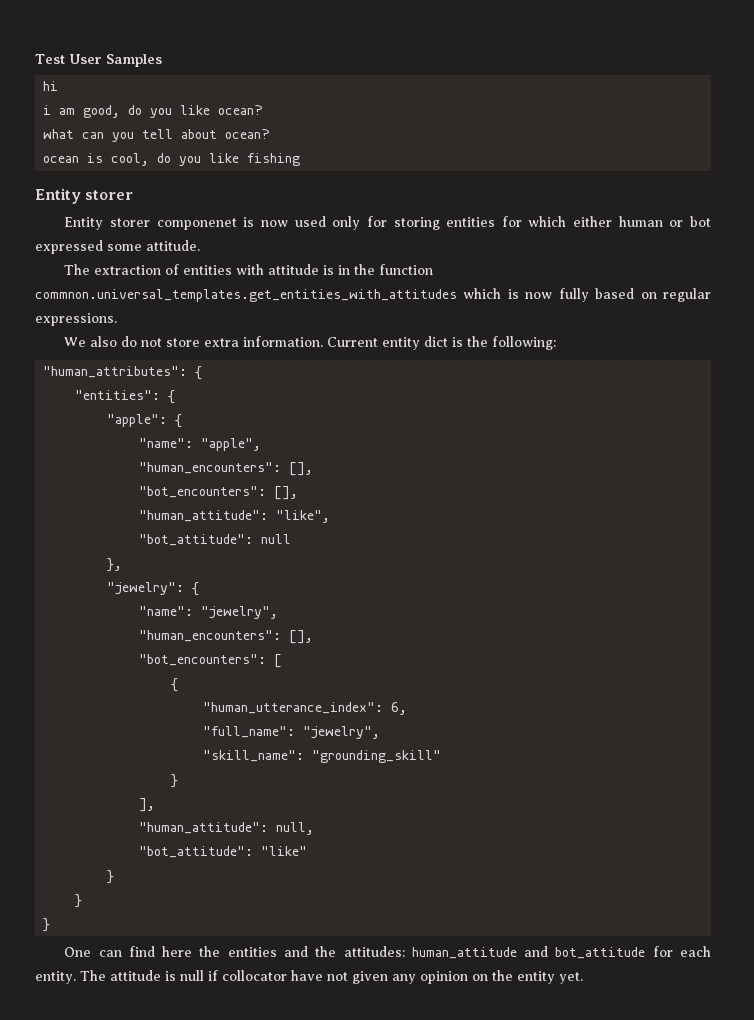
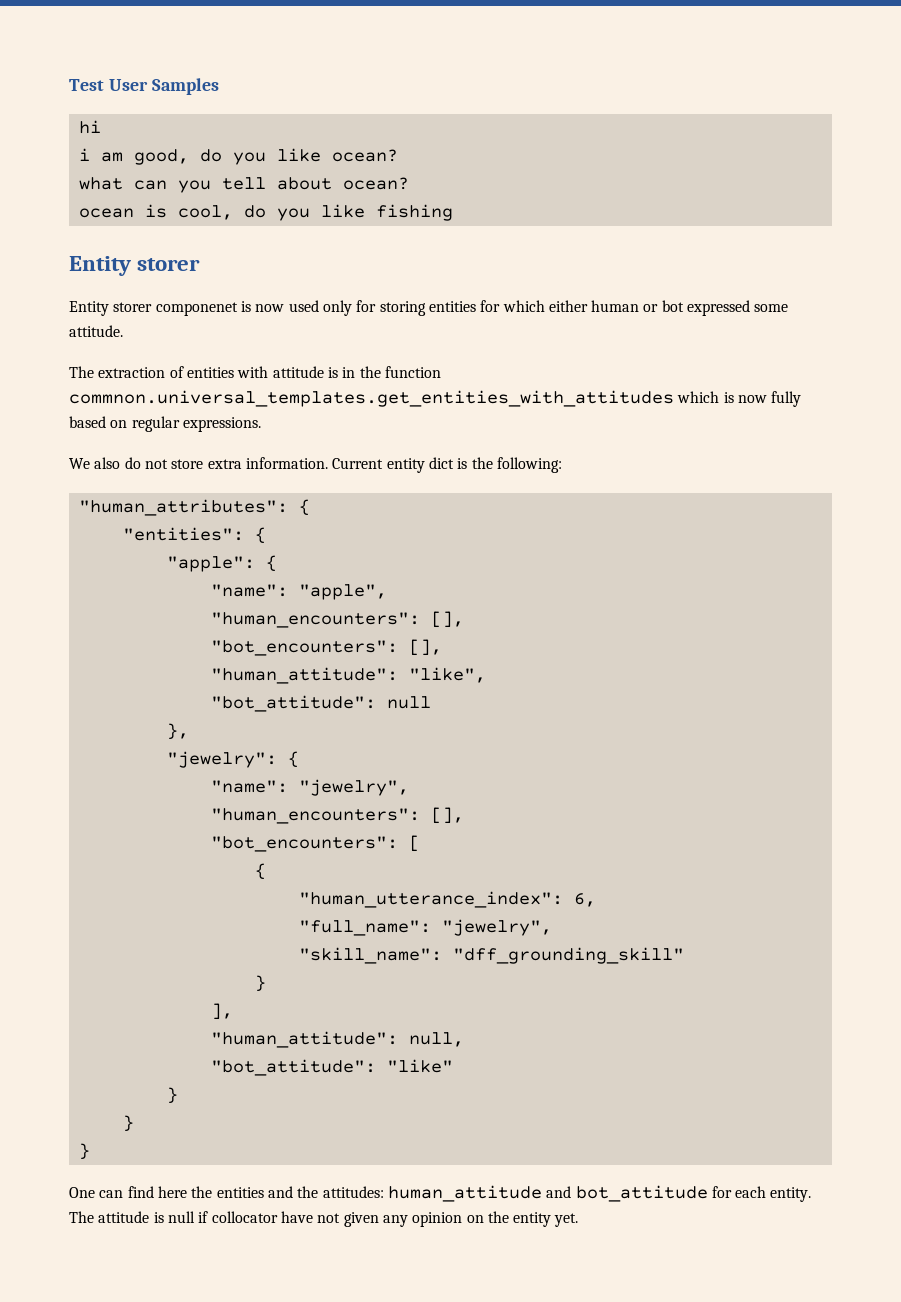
[312,750,442,763] "grounding_skill" -> [452,947,684,964] "dff_grounding_skill"

